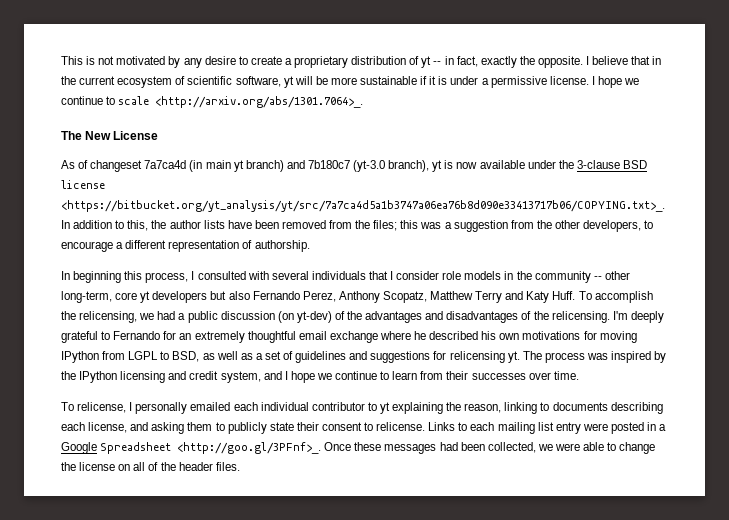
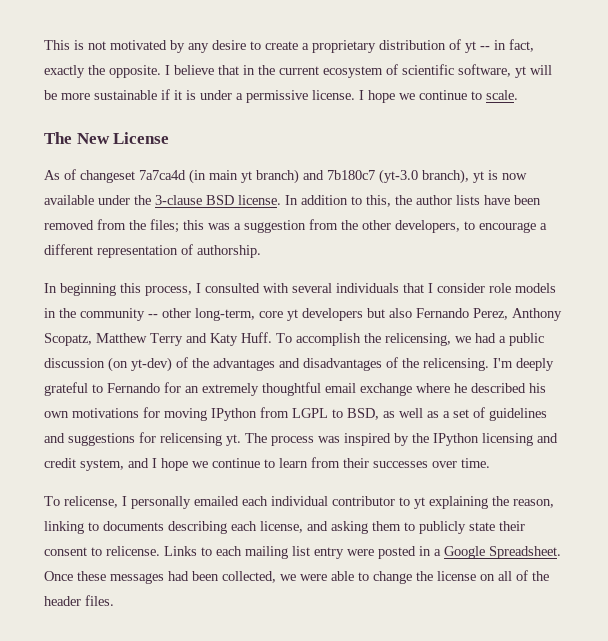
[118,96,364,108] scale <http://arxiv.org/abs/1301.7064>_. -> [486,90,518,100] scale.
[61,180,105,189] [61,200,665,212] license <https://bitbucket.org/yt_analysis/yt/src/7a7ca4d5a1b3747a06ea76b8d090e33413717b06/COPYING.txt>_. -> [238,195,281,205] license.
[100,442,322,454] Spreadsheet <http://goo.gl/3PFnf>_. -> [489,546,561,559] Spreadsheet.

